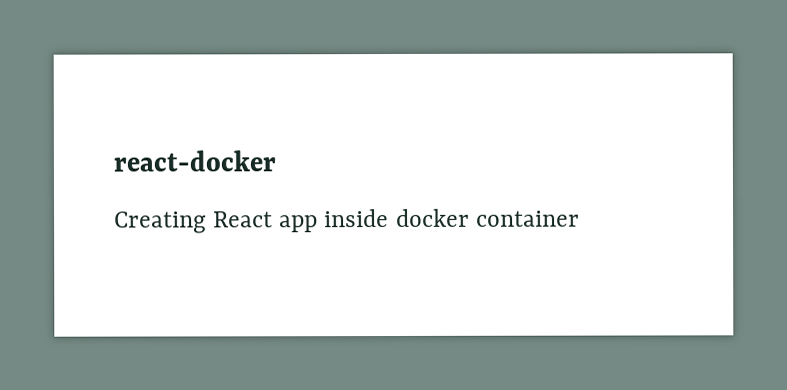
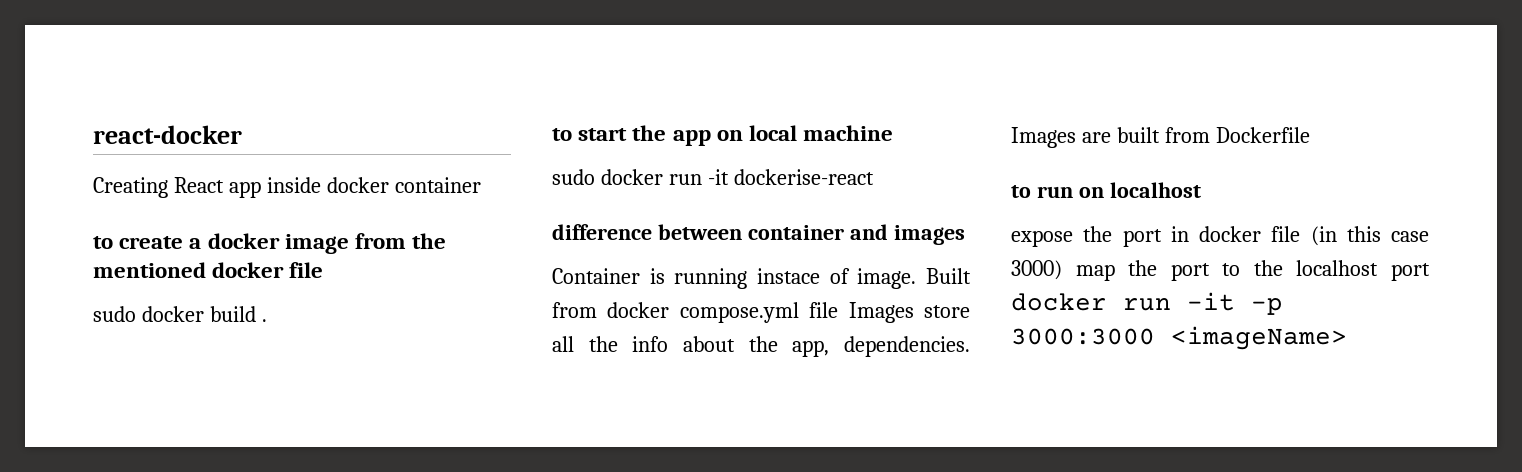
(580, 218) none -> [93,233,447,254] [93,262,324,278] [93,306,267,322] [552,125,894,146] [552,169,874,185] [552,224,965,245] [552,268,971,289] [552,302,970,323] [552,336,970,357] [1011,127,1310,148] [1011,182,1201,198] [1011,226,1429,247] [1011,260,1430,281] [1011,292,1283,315] [1011,326,1347,350] // to create a docker image from the mentioned docker file // sudo docker build . // to start the app on local machine // sudo docker run -it dockerise-react // difference between container and images // Container is running instace of image. Built from docker compose.yml file Images store all the info about the app, dependencies. Images are built from Dockerfile // to run on localhost // expose the port in docker file (in this case 3000) map the port to the localhost port docker run -it -p 3000:3000 <imageName>

